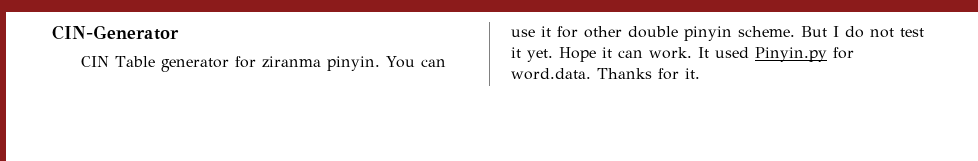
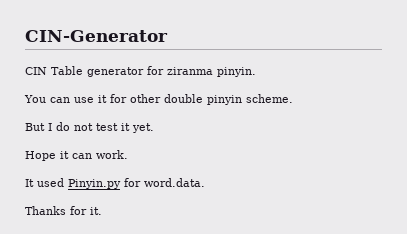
(380, 63) none -> (256, 72) //
(795, 31) none -> (293, 98) //
(553, 55) none -> (154, 128) //
(692, 53) none -> (128, 154) //
(591, 74) none -> (205, 182) //

